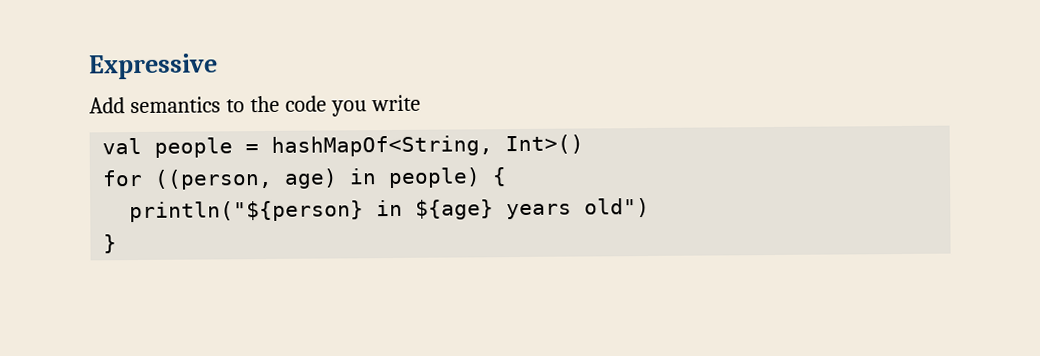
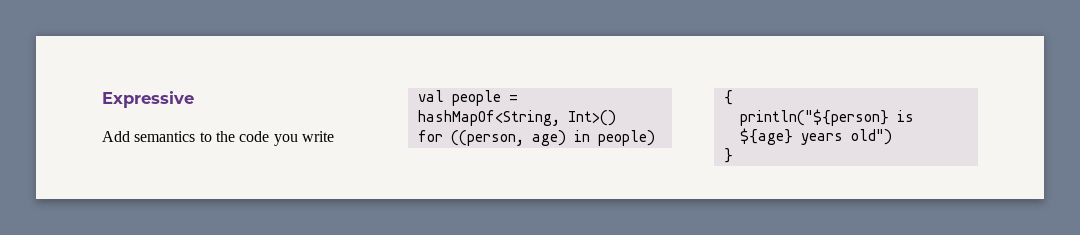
[376,199,404,217] in -> [896,110,914,122] is

